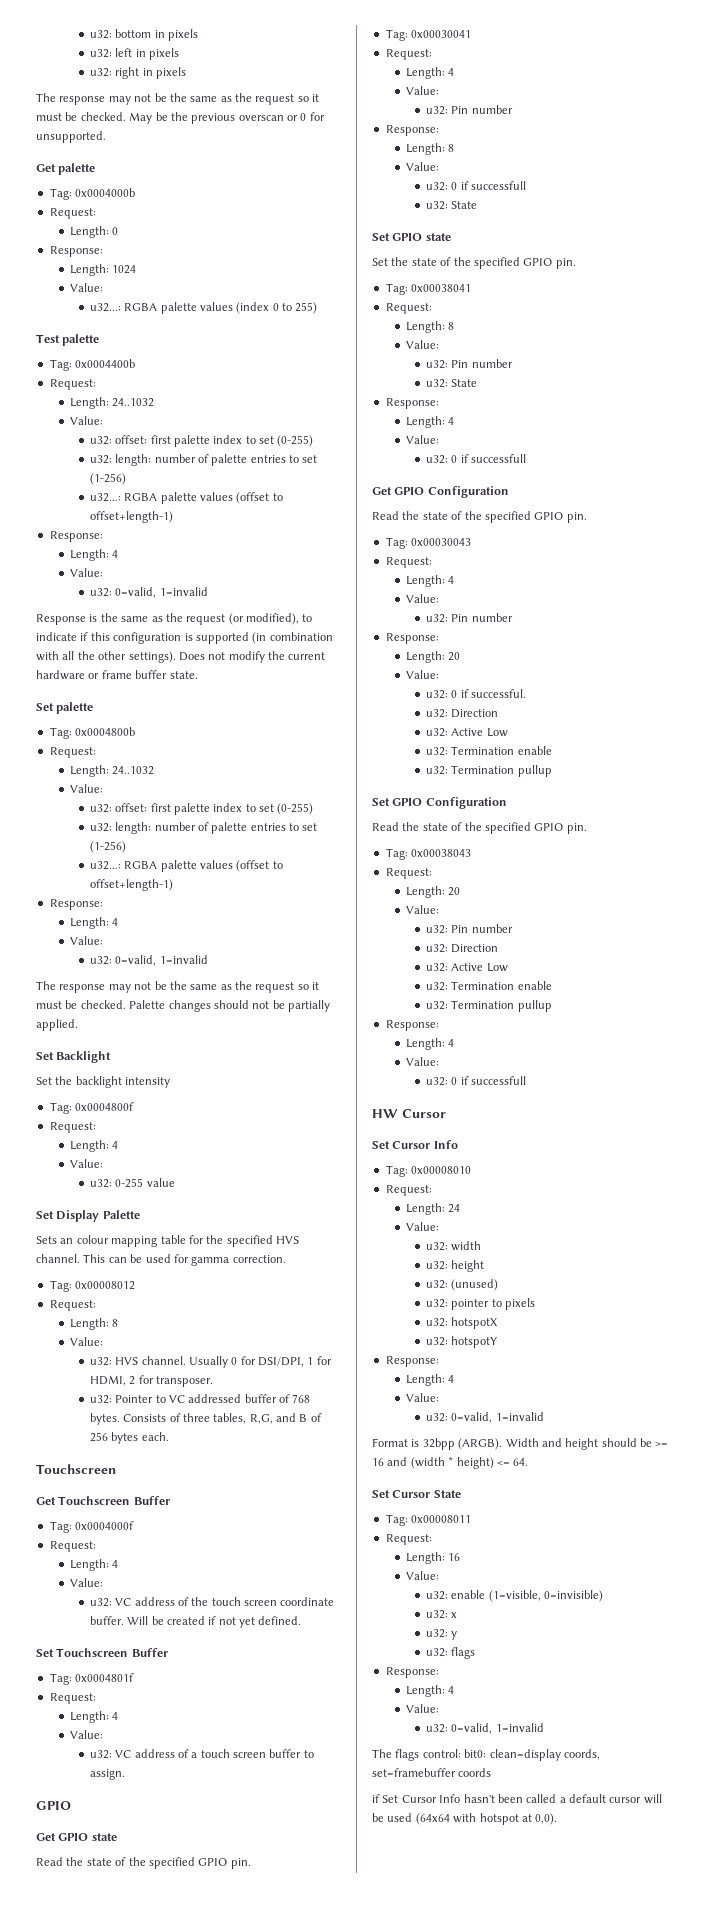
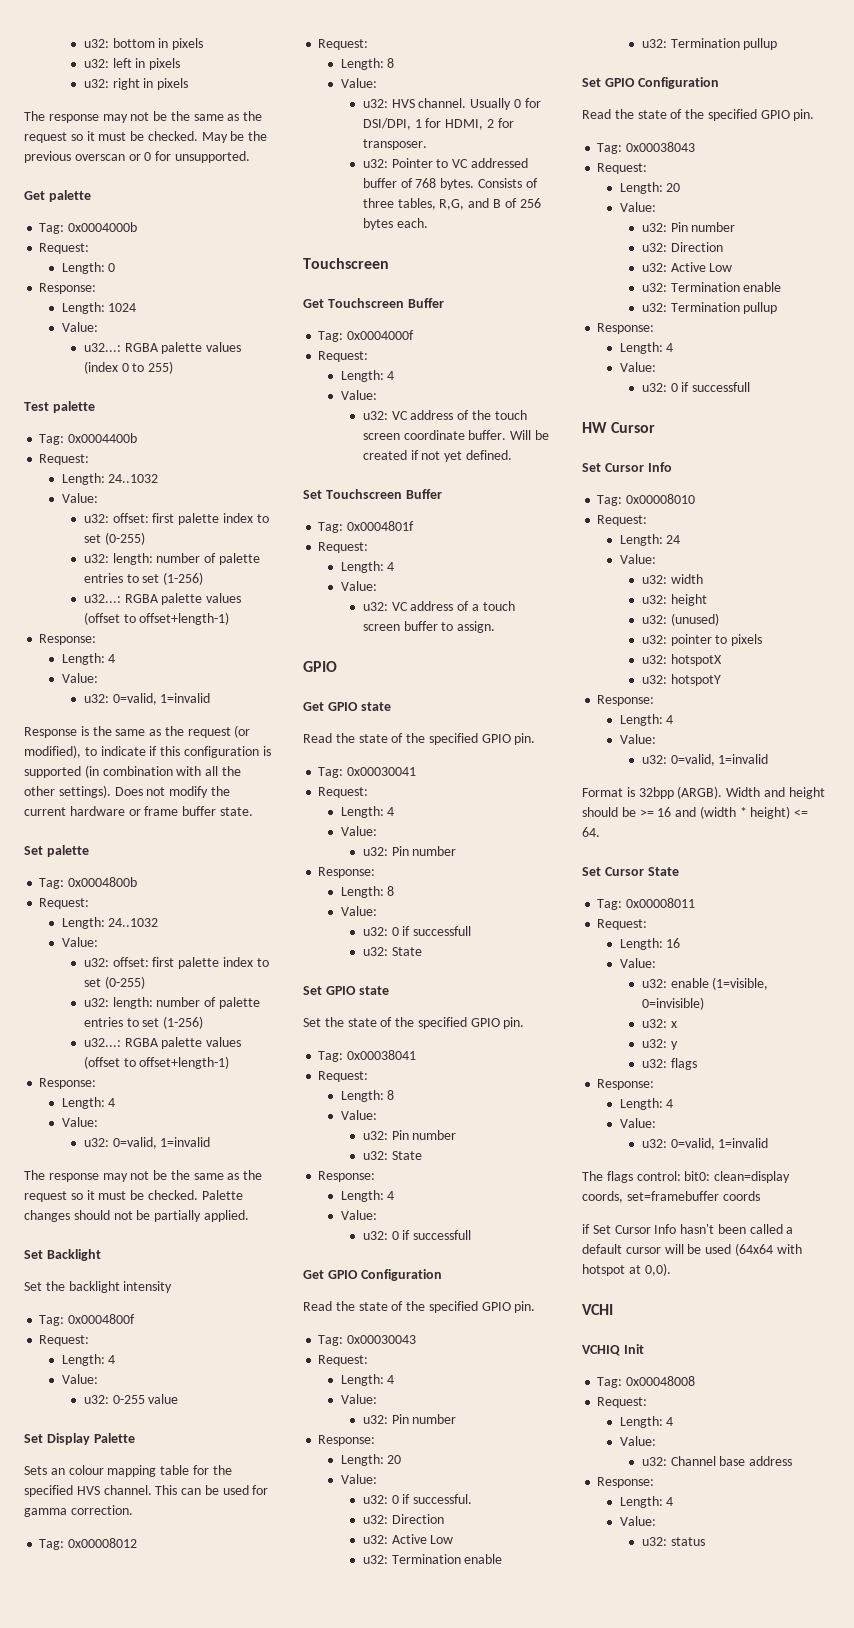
(558, 1819) none -> [582,1304,613,1315] [582,1344,644,1356] [597,1376,696,1388] [597,1397,648,1408] [619,1416,674,1428] [619,1436,656,1446] [641,1456,793,1466] [597,1477,655,1488] [619,1496,674,1508] [619,1516,656,1526] [641,1537,705,1546] // VCHI // VCHIQ Init // Tag: 0x00048008 // Request: // Length: 4 // Value: // u32: Channel base address // Response: // Length: 4 // Value: // u32: status

